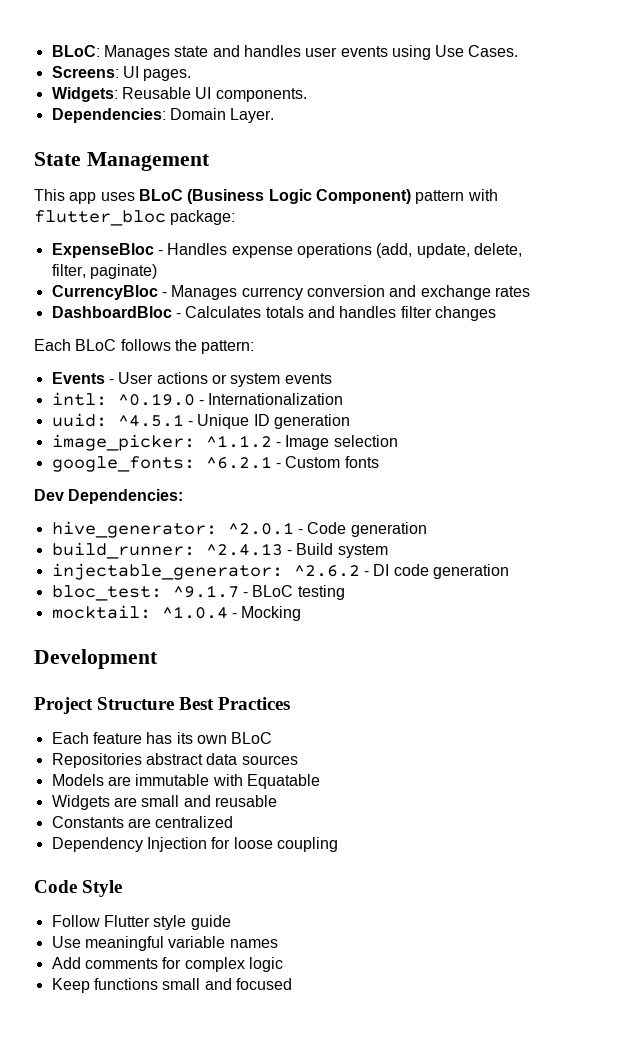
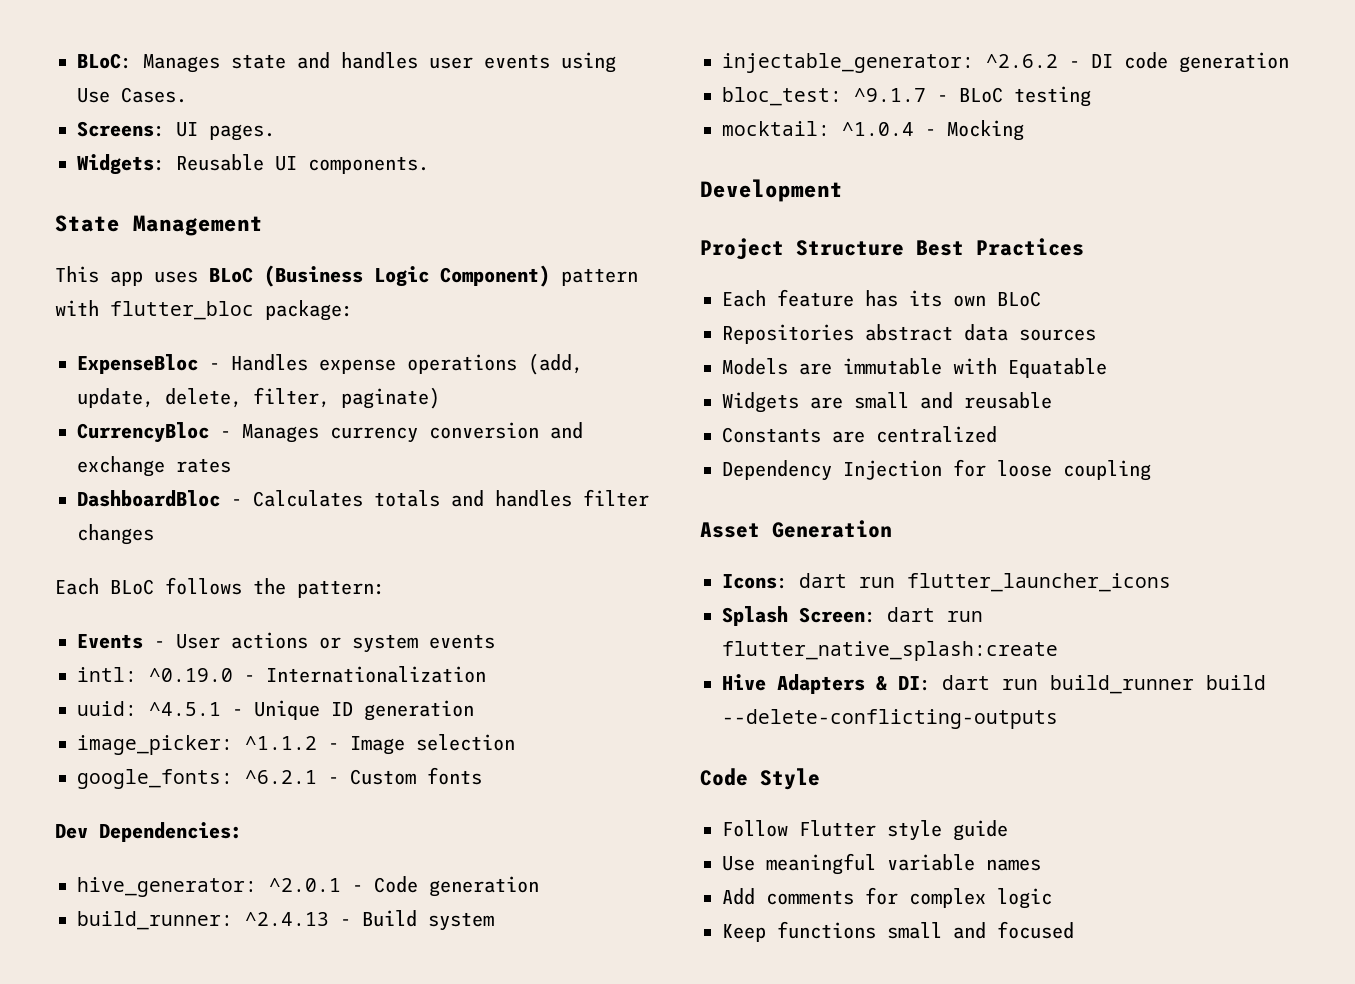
[51,108,275,123] // Dependencies: Domain Layer. -> (429, 165) none
(338, 844) none -> [700,520,892,538] [722,573,1171,592] [722,606,983,626] [722,641,1058,661] [722,674,1266,694] [722,709,1058,729] // Asset Generation // Icons: dart run flutter_launcher_icons // Splash Screen: dart run flutter_native_splash:create // Hive Adapters & DI: dart run build_runner build --delete-conflicting-outputs

